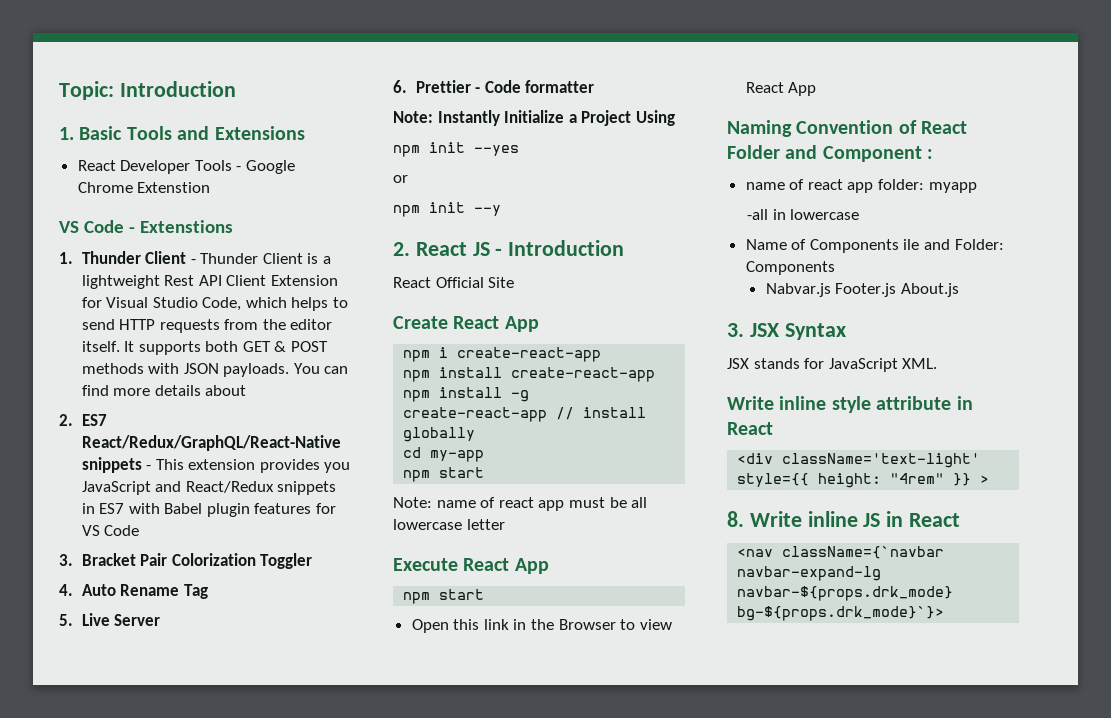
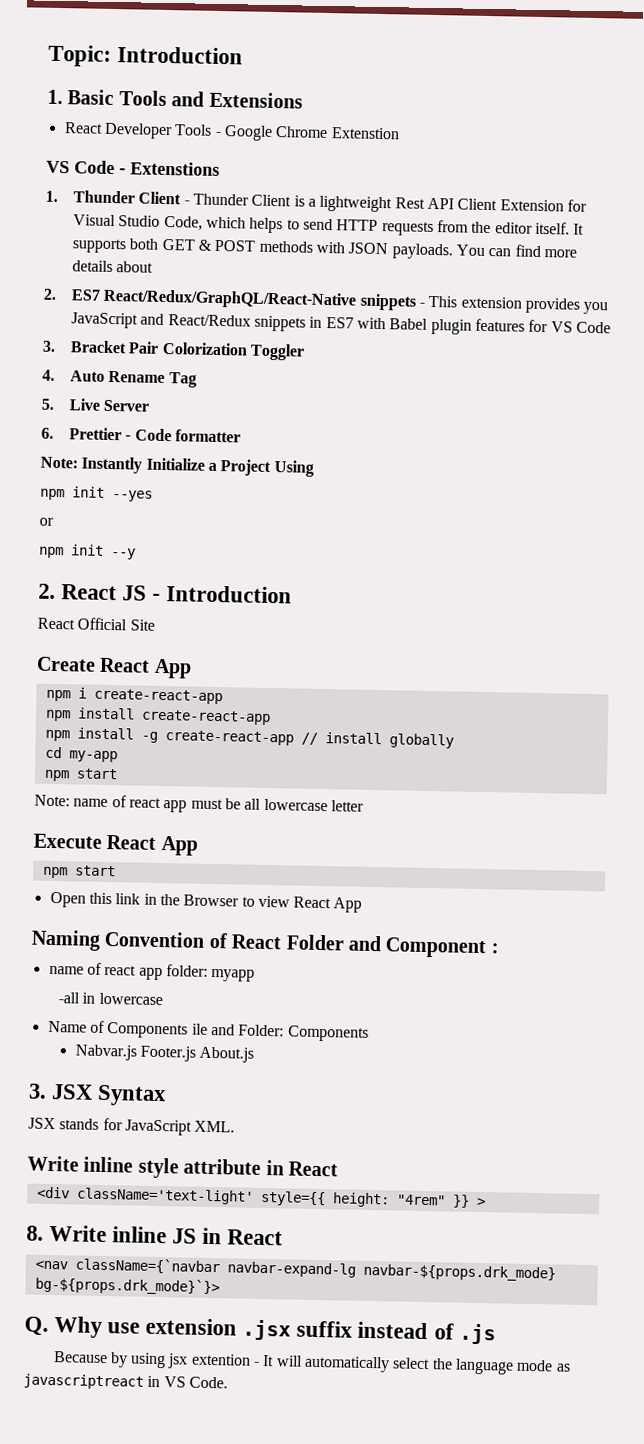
(945, 613) none -> [24,1316,496,1345] [53,1351,571,1375] [23,1373,228,1390] // Q. Why use extension .jsx suffix instead of .js // Because by using jsx extention - It will automatically select the language mode as javascriptreact in VS Code.

